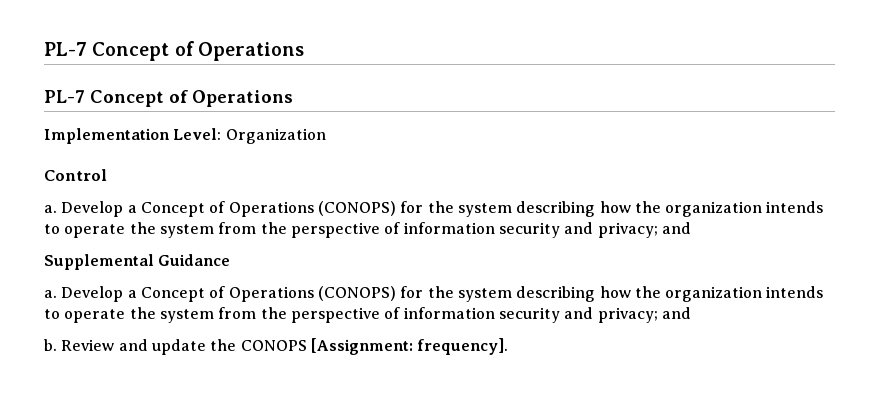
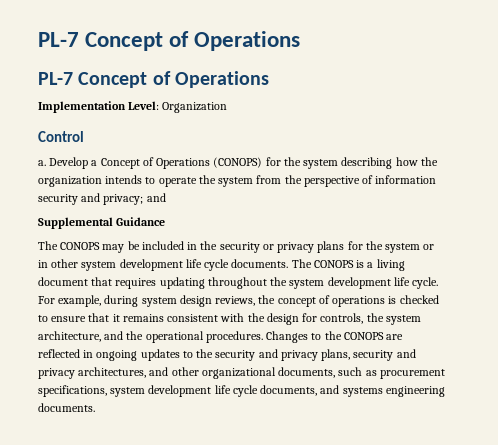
[44,286,824,302] [44,307,691,323] [44,338,509,355] a. Develop a Concept of Operations (CONOPS) for the system describing how the organization intends to operate the system from the perspective of information security and privacy; and // b. Review and update the CONOPS [Assignment: frequency]. -> [38,241,435,253] [38,259,405,271] [38,277,439,289] [38,295,439,307] [38,313,421,325] [38,331,404,343] [38,349,416,361] [38,367,445,379] [38,385,445,397] [38,403,95,412] The CONOPS may be included in the security or privacy plans for the system or in other system development life cycle documents. The CONOPS is a living document that requires updating throughout the system development life cycle. For example, during system design reviews, the concept of operations is checked to ensure that it remains consistent with the design for controls, the system architecture, and the operational procedures. Changes to the CONOPS are reflected in ongoing updates to the security and privacy plans, security and privacy architectures, and other organizational documents, such as procurement specifications, system development life cycle documents, and systems engineering documents.

